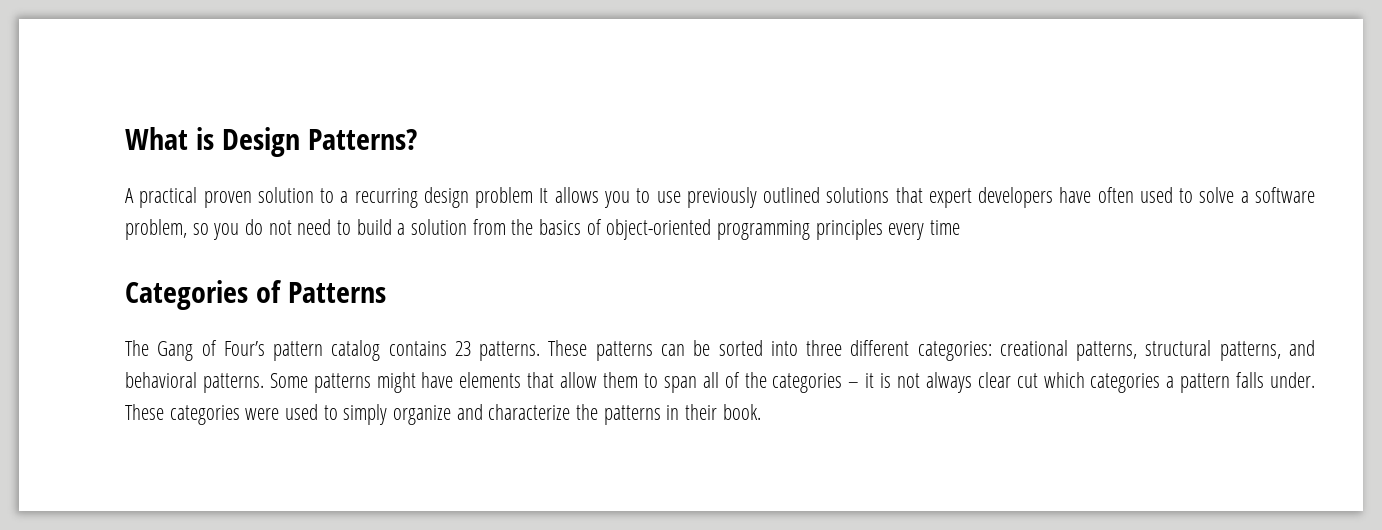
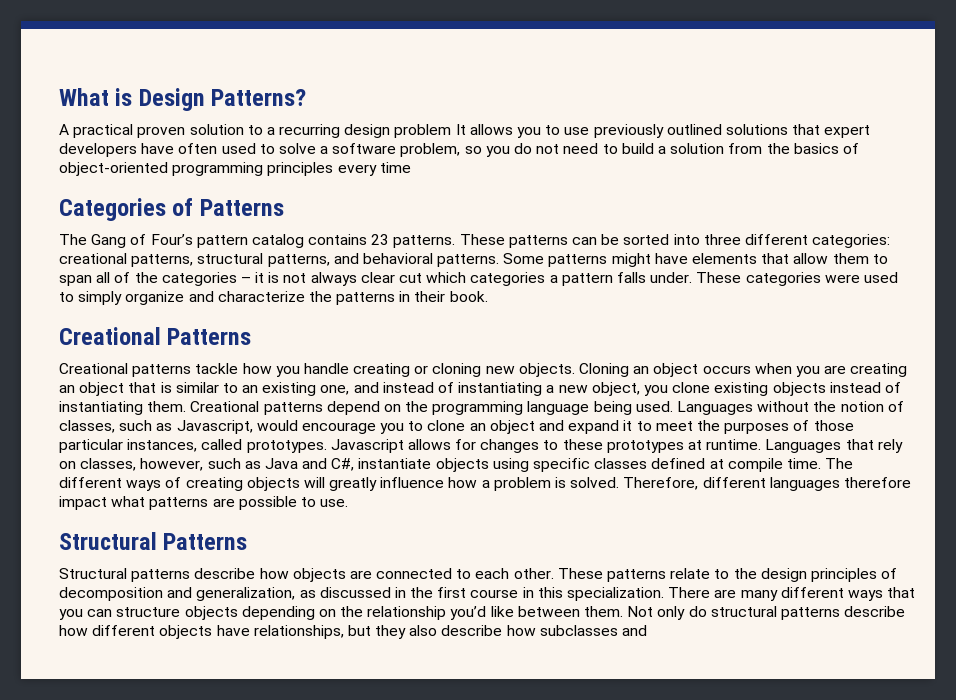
(761, 412) none -> [59,327,252,345] [59,363,908,377] [59,382,901,396] [59,401,904,415] [59,420,854,434] [59,439,903,453] [59,458,854,472] [59,477,911,491] [59,496,349,510] [59,532,248,550] [59,568,898,582] [59,587,916,601] [59,606,906,620] [59,625,648,639] // Creational Patterns // Creational patterns tackle how you handle creating or cloning new objects. Cloning an object occurs when you are creating an object that is similar to an existing one, and instead of instantiating a new object, you clone existing objects instead of instantiating them. Creational patterns depend on the programming language being used. Languages without the notion of classes, such as Javascript, would encourage you to clone an object and expand it to meet the purposes of those particular instances, called prototypes. Javascript allows for changes to these prototypes at runtime. Languages that rely on classes, however, such as Java and C#, instantiate objects using specific classes defined at compile time. The different ways of creating objects will greatly influence how a problem is solved. Therefore, different languages therefore impact what patterns are possible to use. // Structural Patterns // Structural patterns describe how objects are connected to each other. These patterns relate to the design principles of decomposition and generalization, as discussed in the first course in this specialization. There are many different ways that you can structure objects depending on the relationship you’d like between them. Not only do structural patterns describe how different objects have relationships, but they also describe how subclasses and

